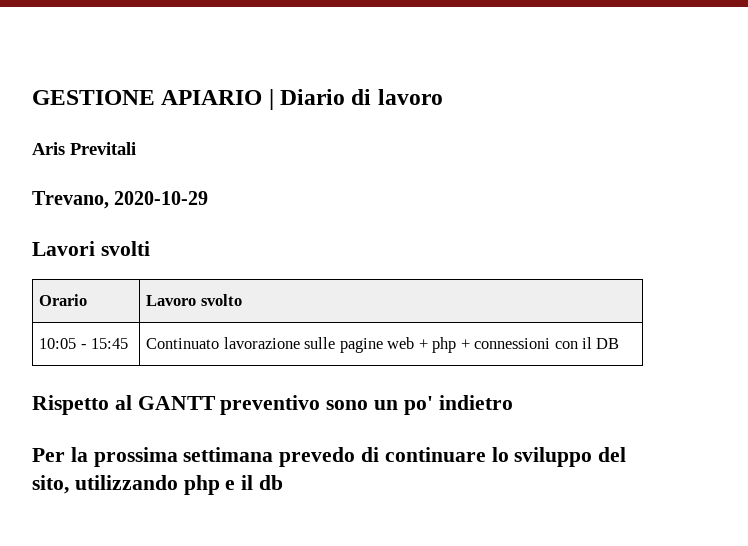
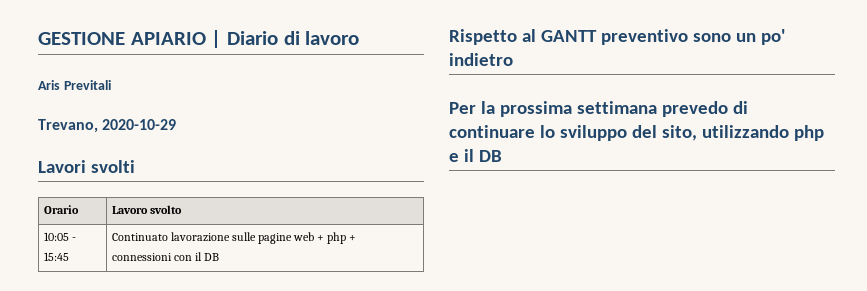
[259,475,284,490] db -> [478,150,502,162] DB

